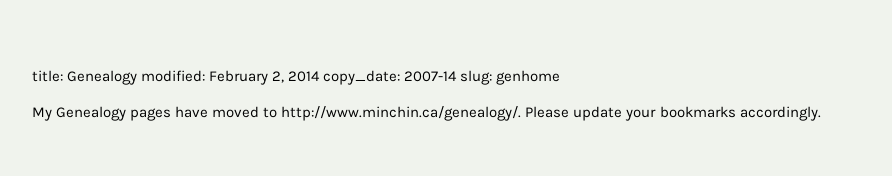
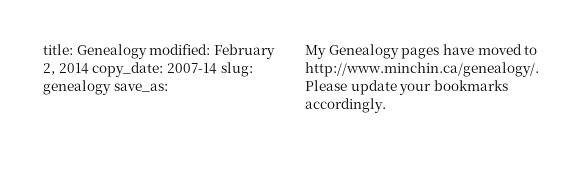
[496,70,561,85] genhome -> [43,80,168,95] genealogy save_as:

